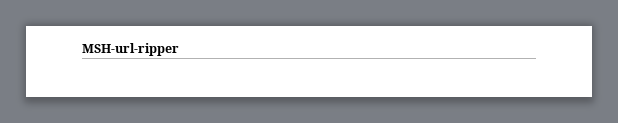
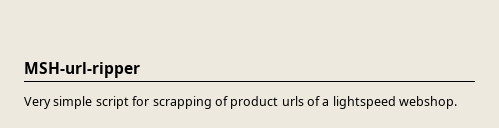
(179, 49) none -> [24,96,458,109] // Very simple script for scrapping of product urls of a lightspeed webshop.

